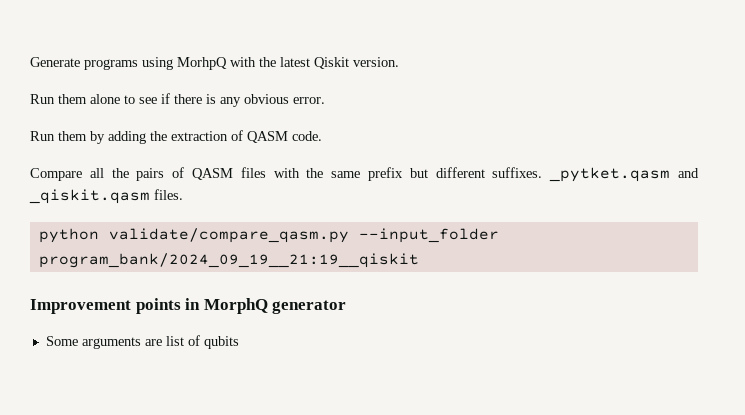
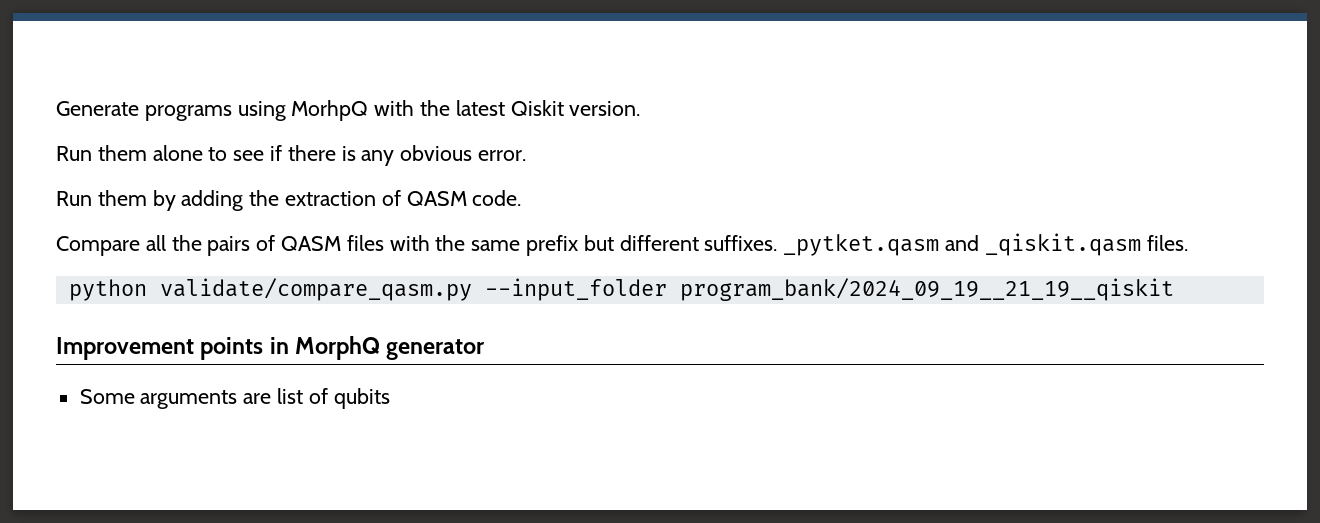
[38,253,419,268] program_bank/2024_09_19__21:19__qiskit -> [679,278,1174,301] program_bank/2024_09_19__21_19__qiskit

